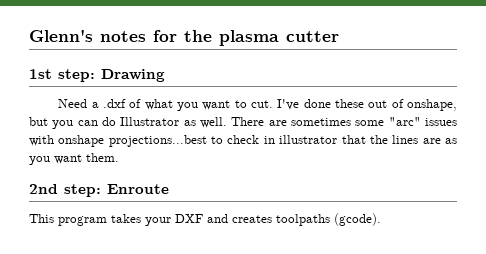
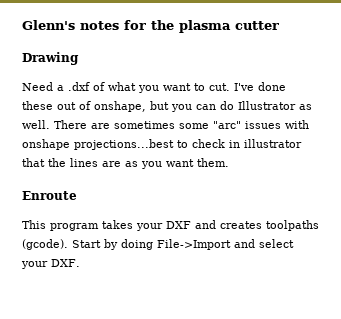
[29,69,95,82] 1st step: -> (279, 25) none
[29,184,101,197] 2nd step: -> (229, 162) none
(381, 219) none -> [72,239,294,250] [21,259,80,269] Start by doing File->Import and select your DXF.

